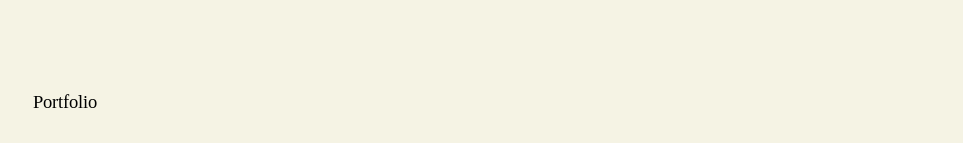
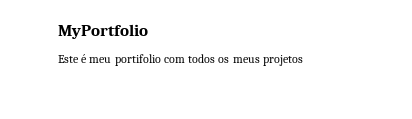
[33,94,97,108] Portfolio -> [58,24,148,39] [58,54,303,66] MyPortfolio // Este é meu portifolio com todos os meus projetos

